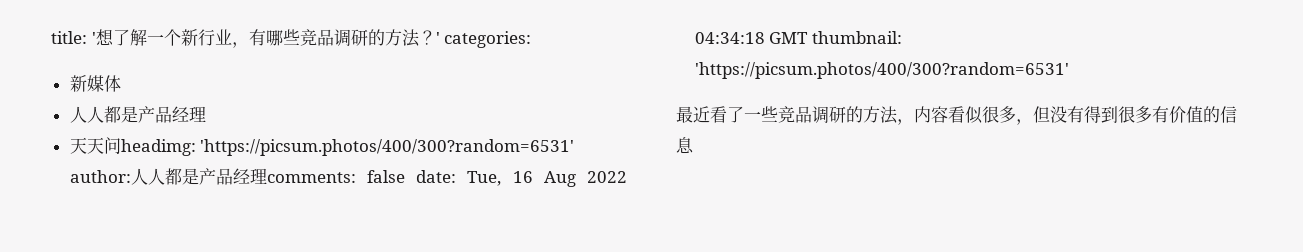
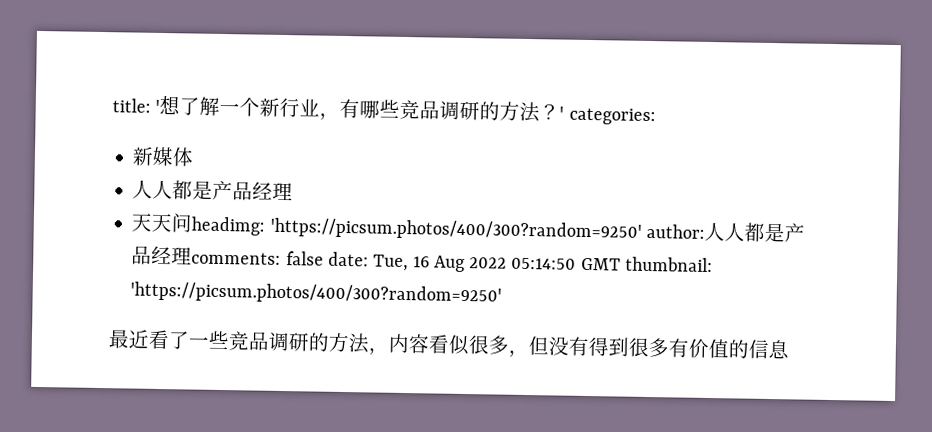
[200,139,575,156] 'https://picsum.photos/400/300?random=6531' -> [269,217,642,242] 'https://picsum.photos/400/300?random=9250'
[694,32,765,44] 04:34:18 -> [511,257,577,270] 05:14:50
[694,62,1069,79] 'https://picsum.photos/400/300?random=6531' -> [130,281,503,306] 'https://picsum.photos/400/300?random=9250'

